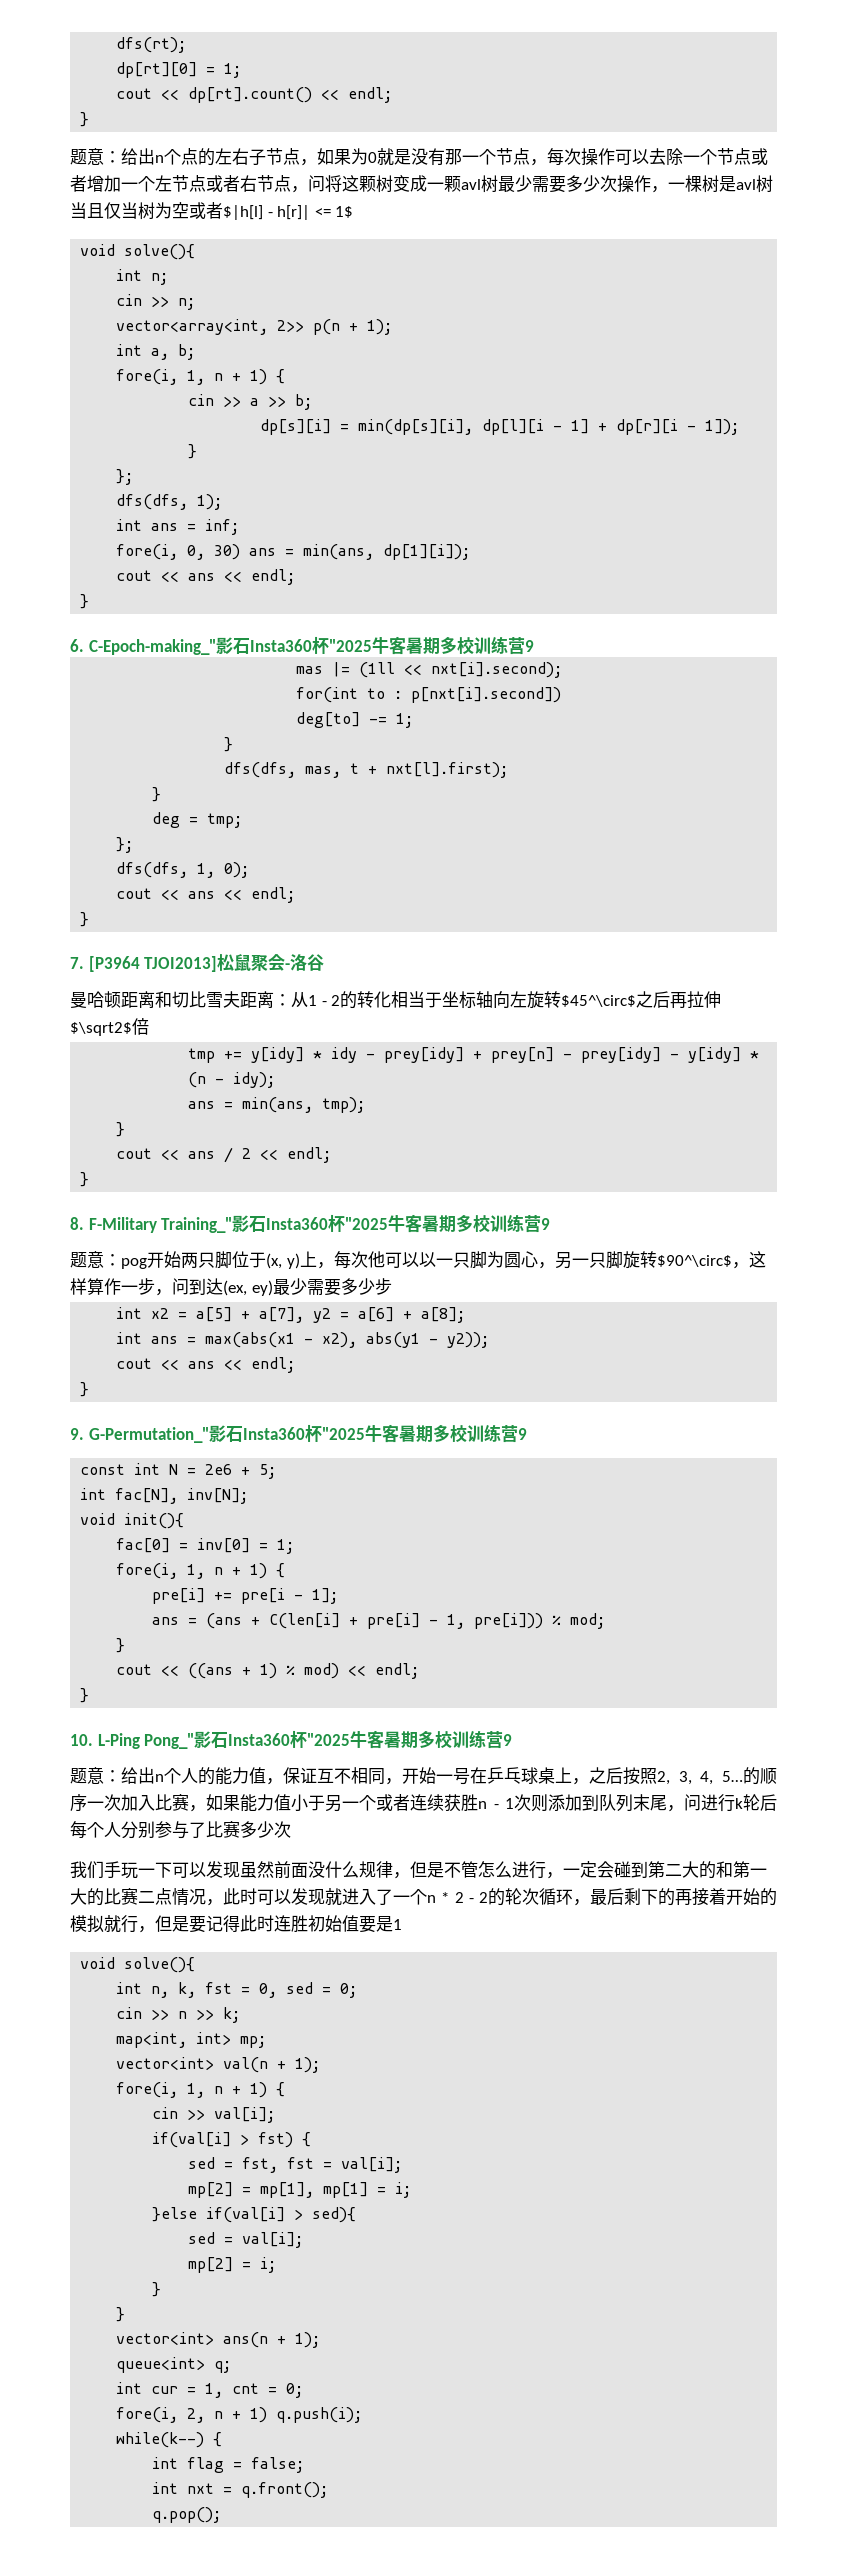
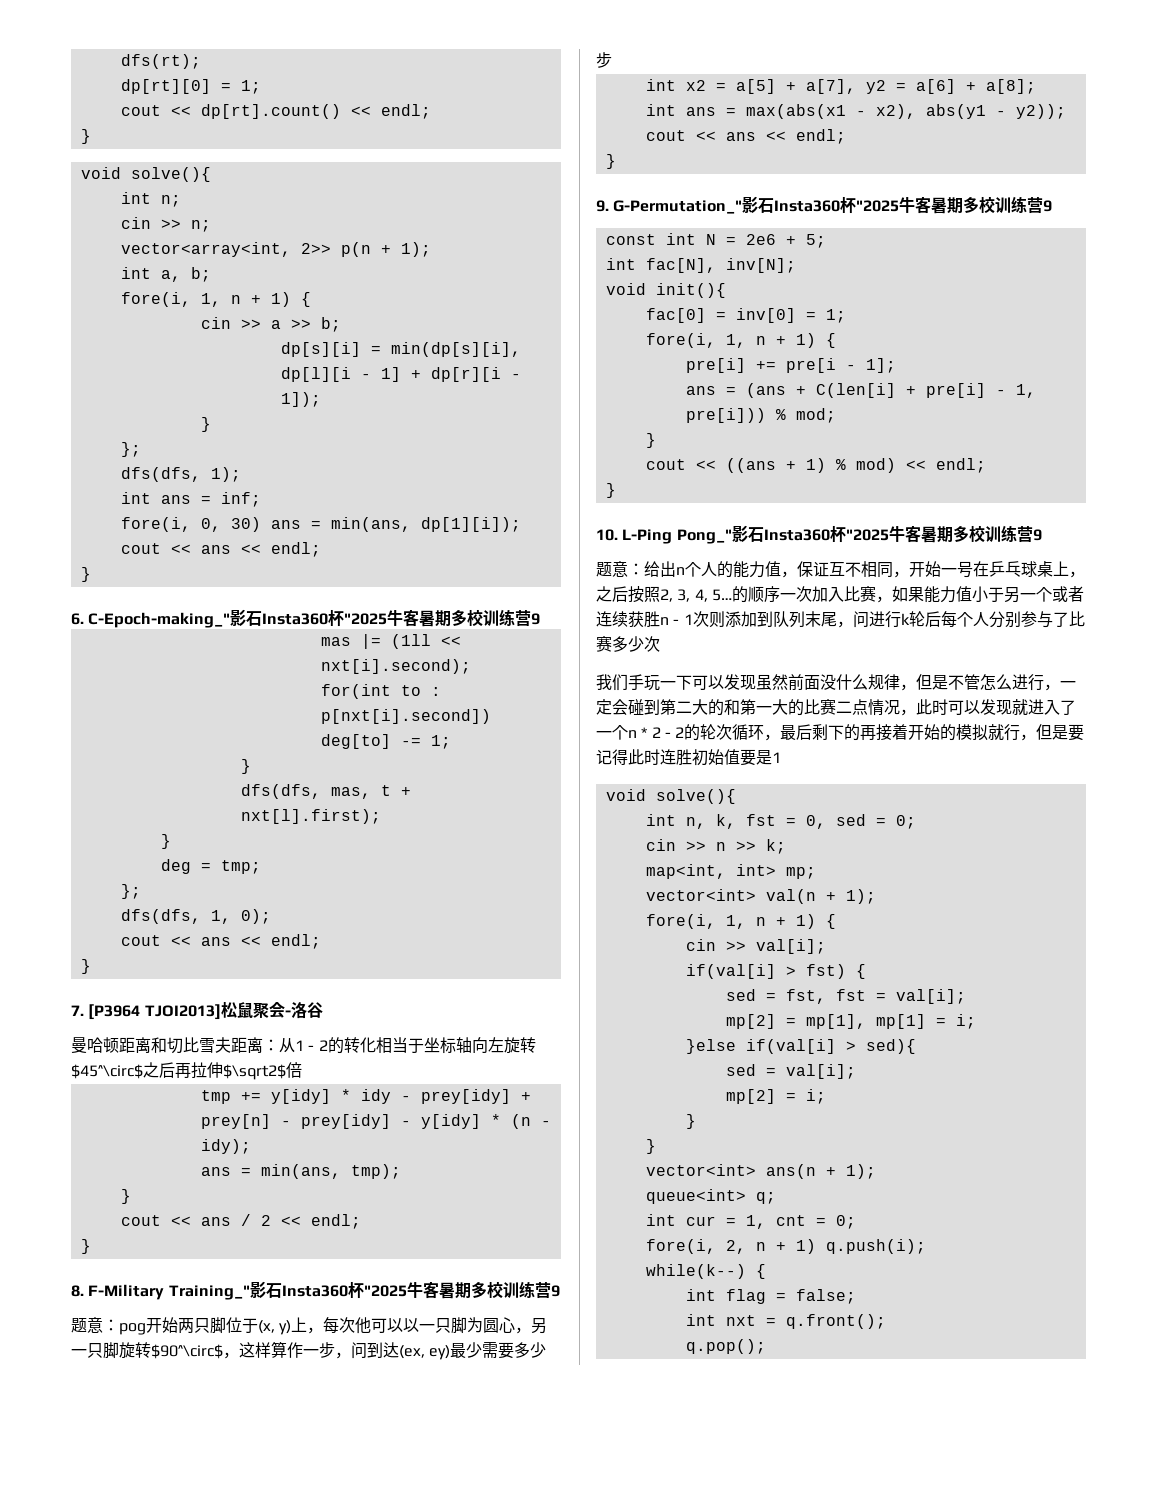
[70,148,768,166] [70,175,773,193] [70,202,354,220] // 题意：给出n个点的左右子节点，如果为0就是没有那一个节点，每次操作可以去除一个节点或者增加一个左节点或者右节点，问将这颗树变成一颗avl树最少需要多少次操作，一棵树是avl树当且仅当树为空或者$|h[l] - h[r]| <= 1$ -> (91, 136) none

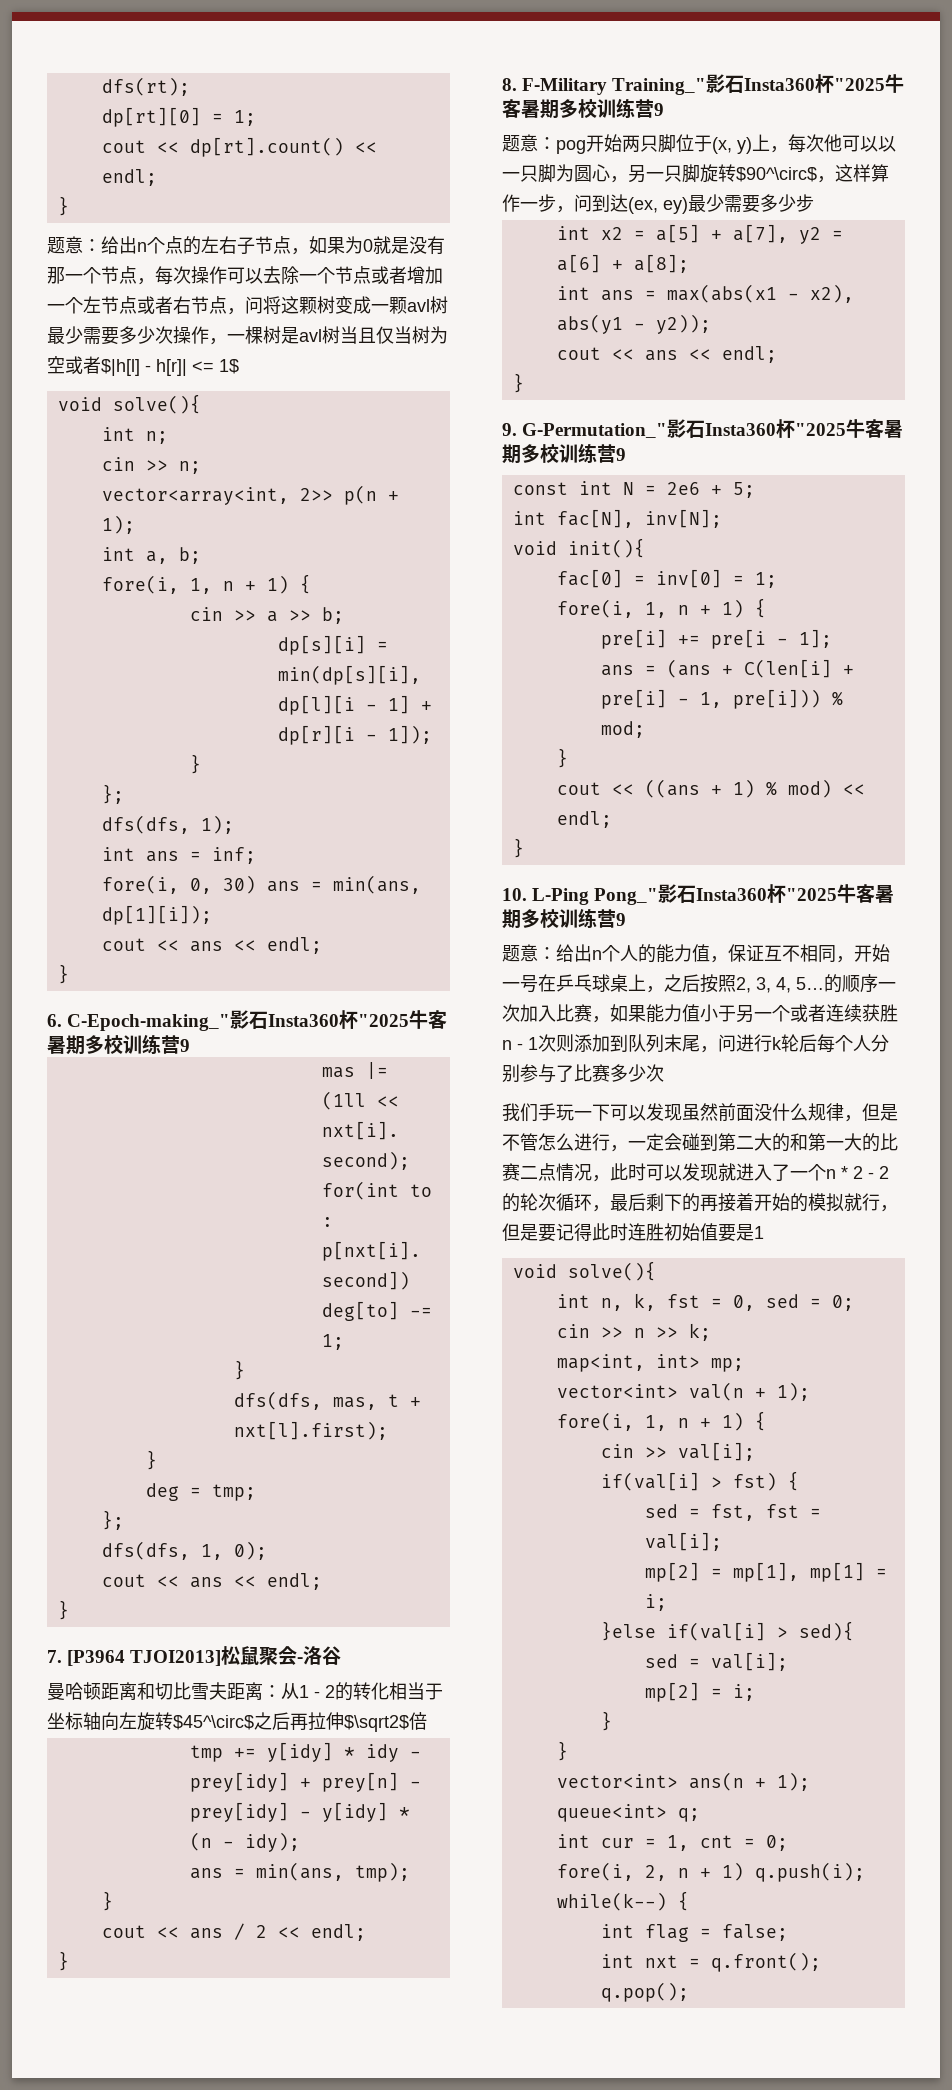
(91, 136) none -> [47,236,445,255] [47,266,443,285] [47,296,448,315] [47,326,448,345] [47,356,239,376] // 题意：给出n个点的左右子节点，如果为0就是没有那一个节点，每次操作可以去除一个节点或者增加一个左节点或者右节点，问将这颗树变成一颗avl树最少需要多少次操作，一棵树是avl树当且仅当树为空或者$|h[l] - h[r]| <= 1$

